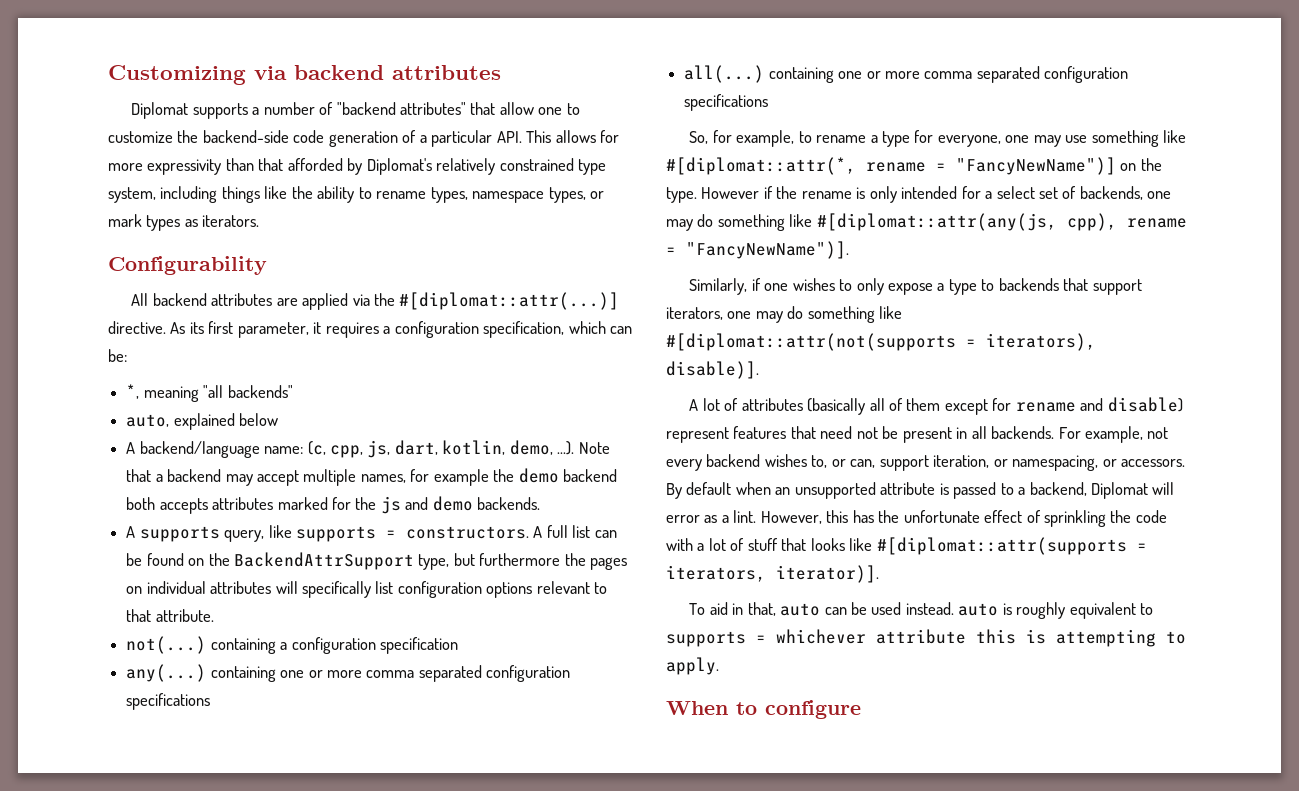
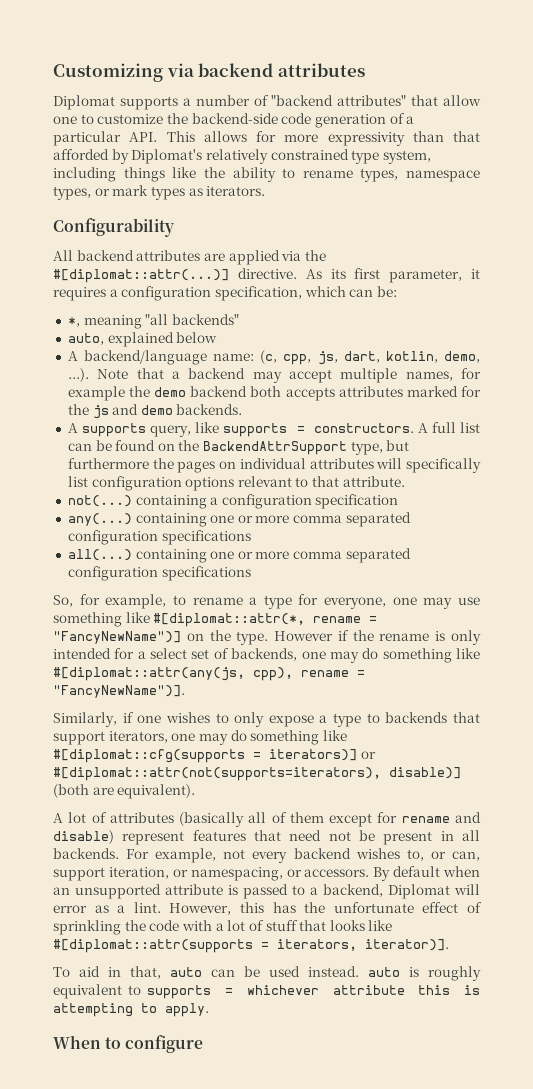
[666,333,1096,351] [666,361,759,379] #[diplomat::attr(not(supports = iterators), disable)]. -> [53,749,376,763] [53,767,461,781] [53,784,196,799] #[diplomat::cfg(supports = iterators)] or #[diplomat::attr(not(supports=iterators), disable)] (both are equivalent).

